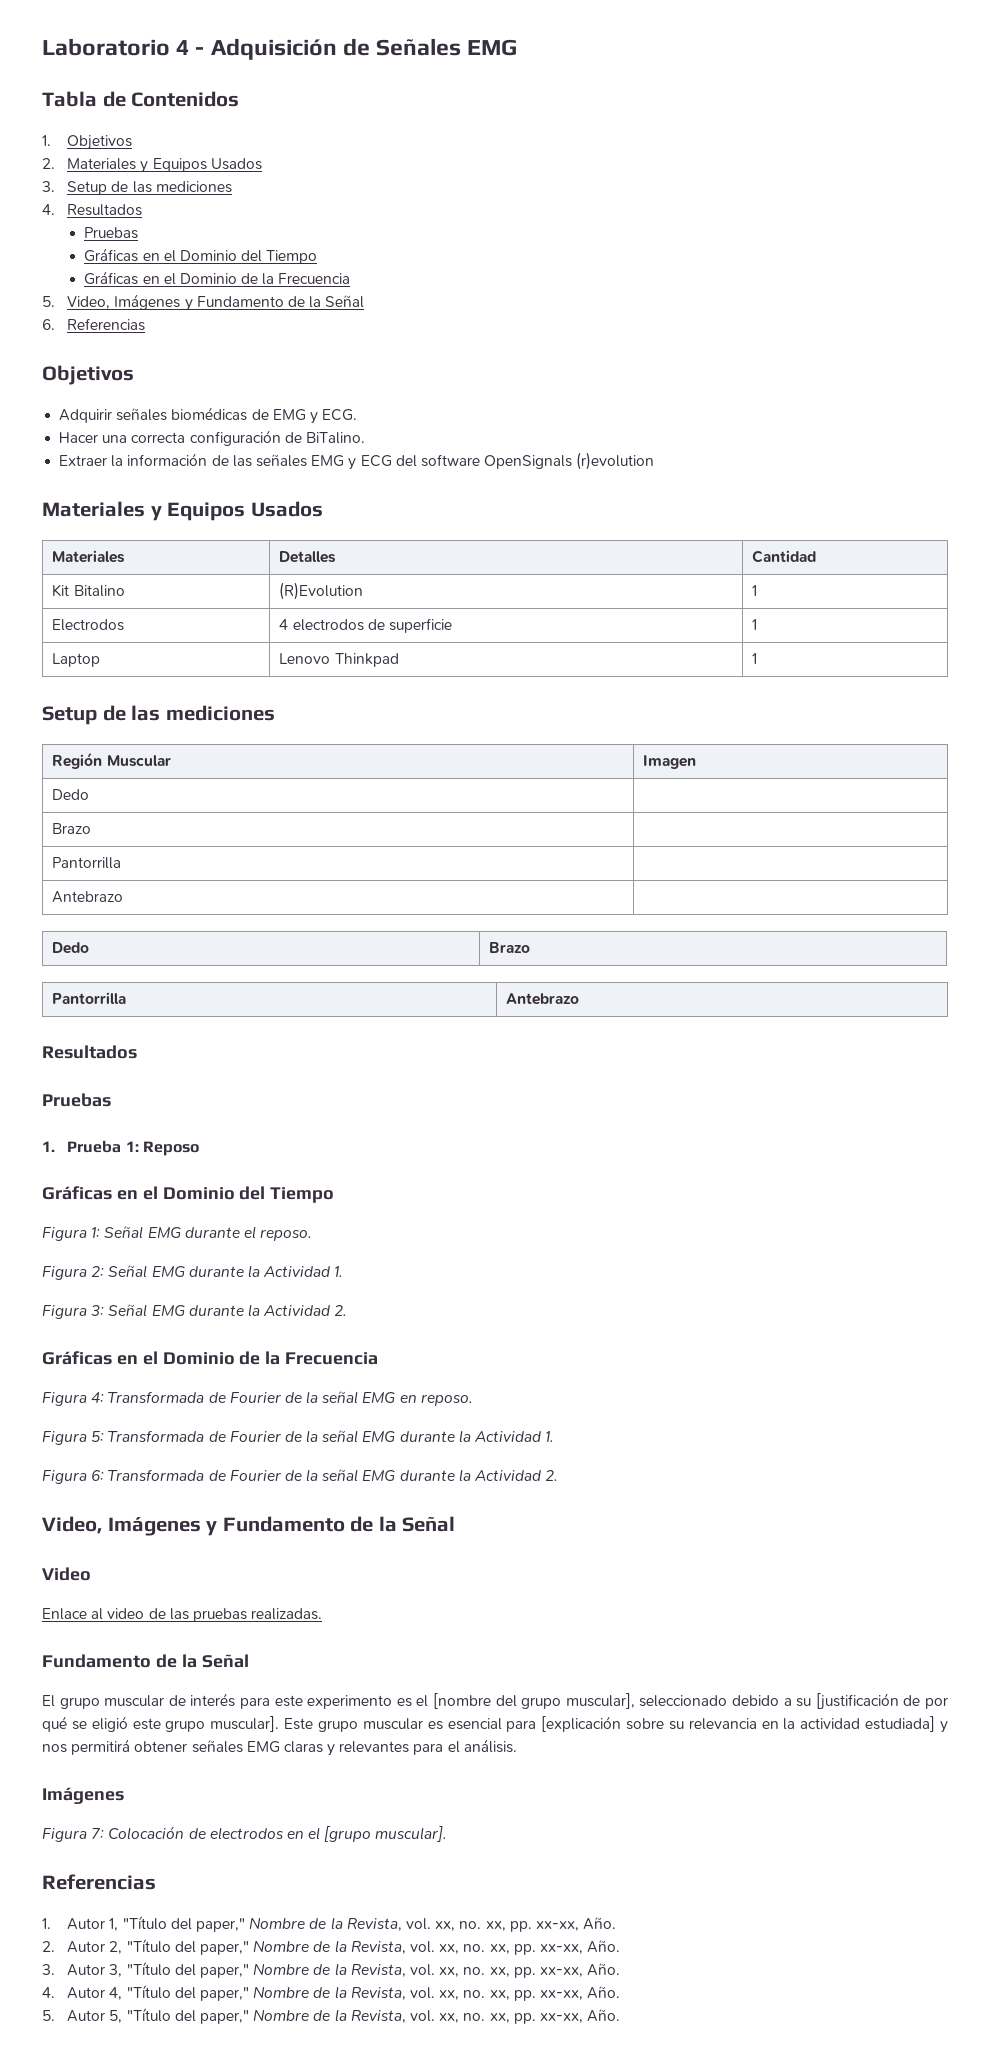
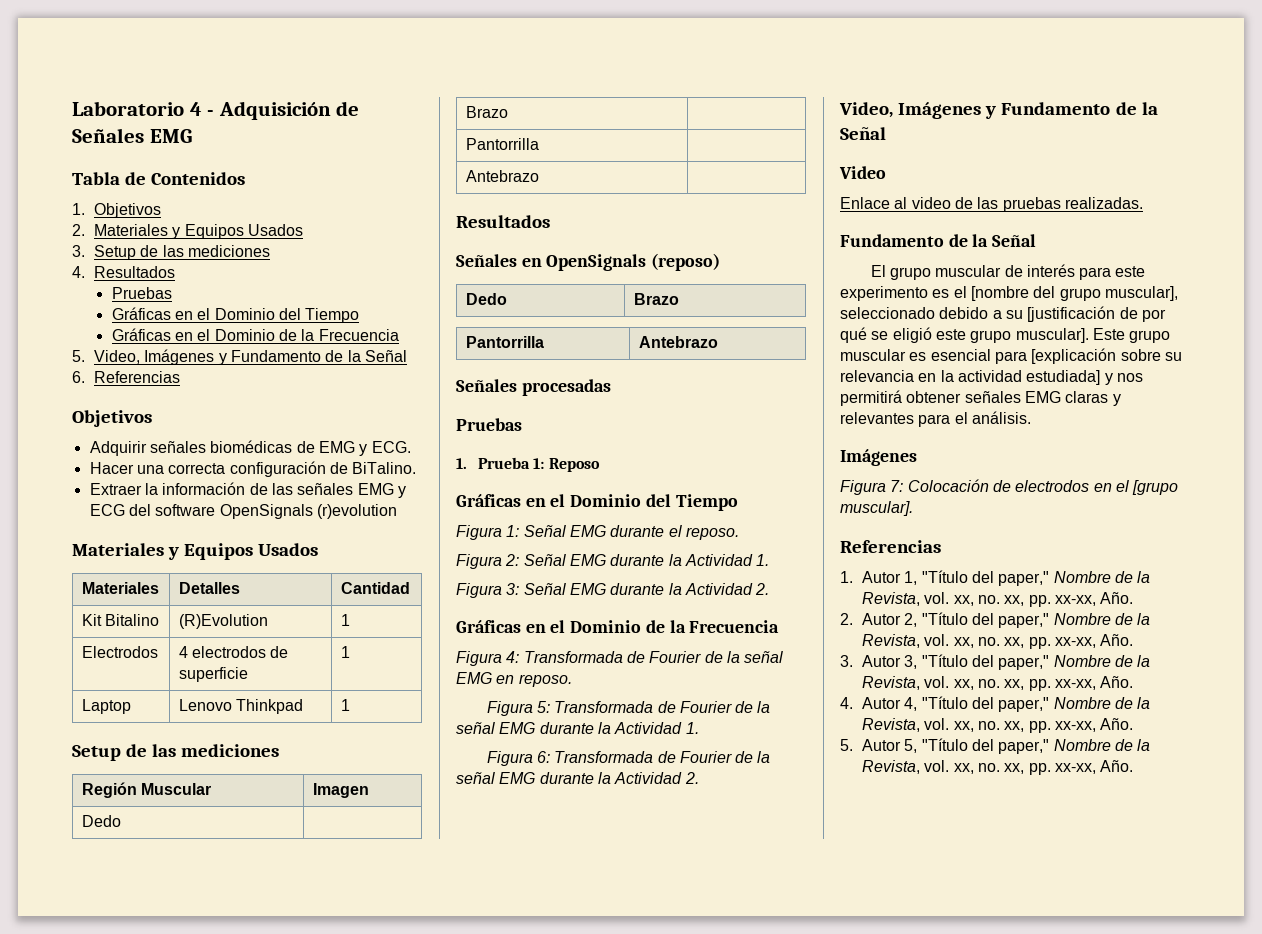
(124, 897) none -> [456,215,550,228] [456,253,721,271] // Resultados // Señales en OpenSignals (reposo)
[42,1045,137,1059] Resultados -> [456,379,611,396] Señales procesadas

